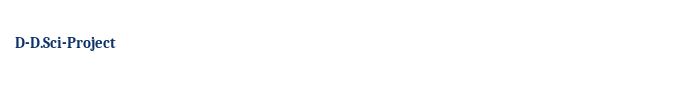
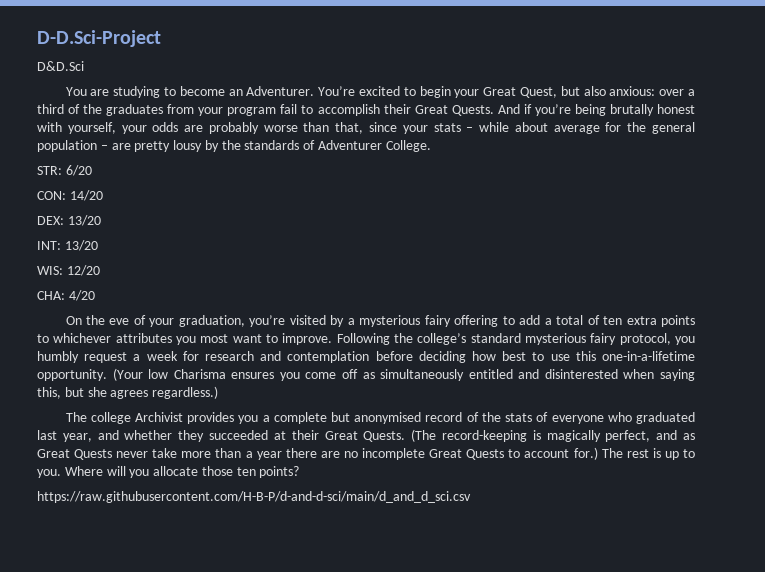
(116, 43) none -> [37,61,84,71] [65,86,695,98] [37,104,695,116] [37,122,696,134] [37,140,431,152] [37,165,92,176] [37,190,103,201] [37,215,101,226] [37,240,98,251] [37,265,100,276] [37,290,95,301] [65,315,696,327] [37,333,696,345] [37,351,695,363] [37,368,695,381] [37,386,219,399] [65,412,696,424] [37,429,695,442] [37,447,695,460] [37,466,300,478] [37,491,471,503] // D&D.Sci // You are studying to become an Adventurer. You’re excited to begin your Great Quest, but also anxious: over a third of the graduates from your program fail to accomplish their Great Quests. And if you’re being brutally honest with yourself, your odds are probably worse than that, since your stats – while about average for the general population – are pretty lousy by the standards of Adventurer College. // STR: 6/20 // CON: 14/20 // DEX: 13/20 // INT: 13/20 // WIS: 12/20 // CHA: 4/20 // On the eve of your graduation, you’re visited by a mysterious fairy offering to add a total of ten extra points to whichever attributes you most want to improve. Following the college’s standard mysterious fairy protocol, you humbly request a week for research and contemplation before deciding how best to use this one-in-a-lifetime opportunity. (Your low Charisma ensures you come off as simultaneously entitled and disinterested when saying this, but she agrees regardless.) // The college Archivist provides you a complete but anonymised record of the stats of everyone who graduated last year, and whether they succeeded at their Great Quests. (The record-keeping is magically perfect, and as Great Quests never take more than a year there are no incomplete Great Quests to account for.) The rest is up to you. Where will you allocate those ten points? // https://raw.githubusercontent.com/H-B-P/d-and-d-sci/main/d_and_d_sci.csv

